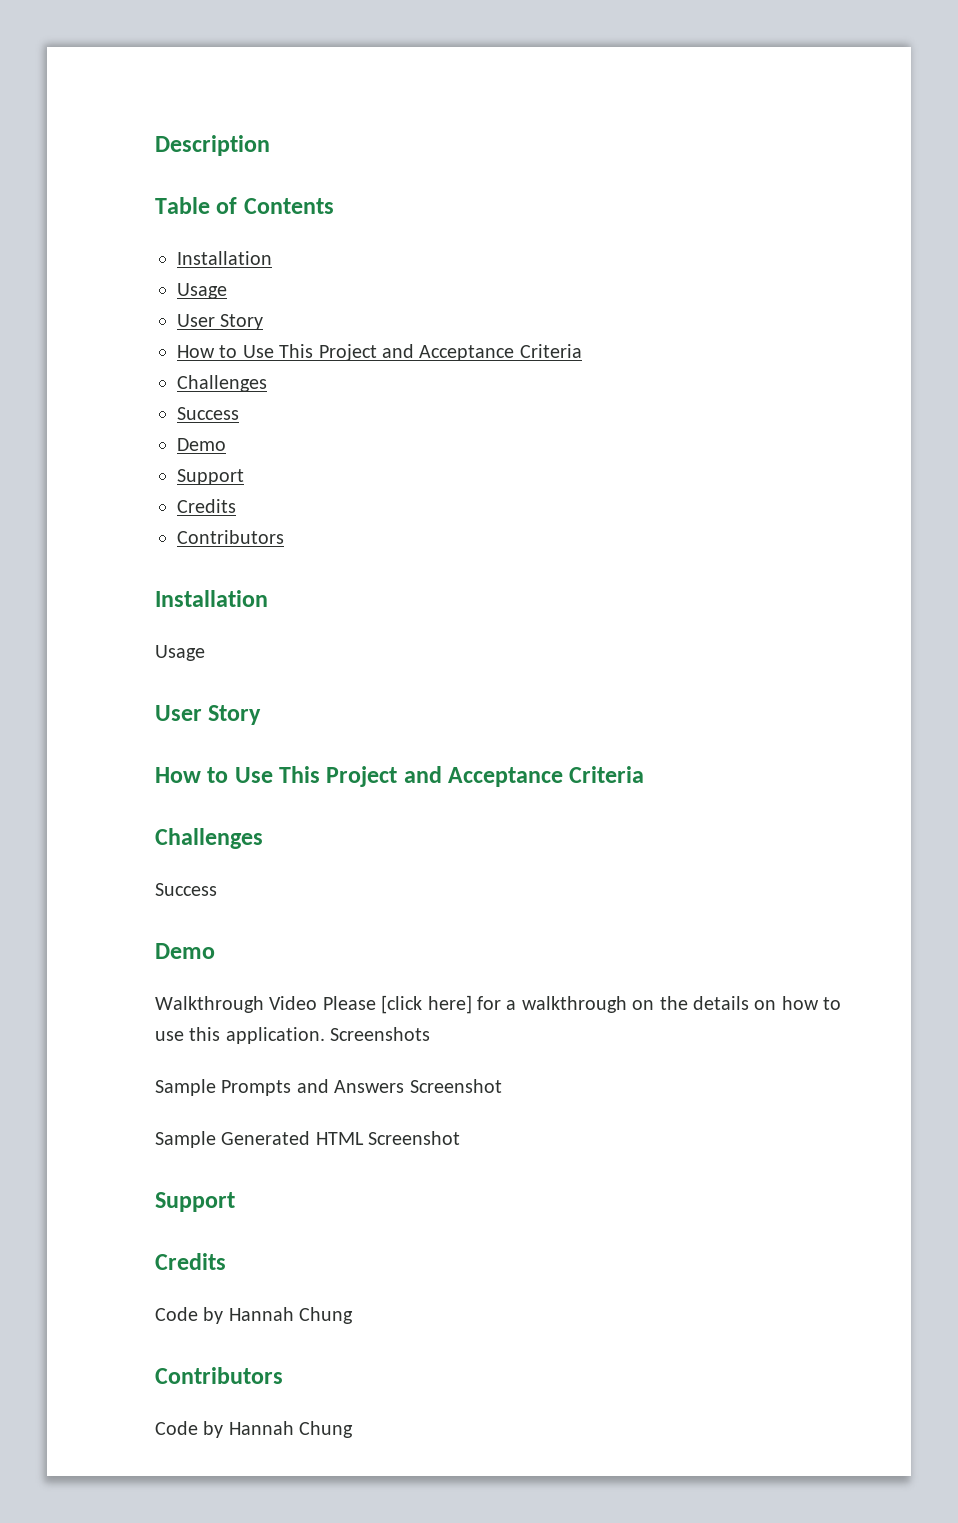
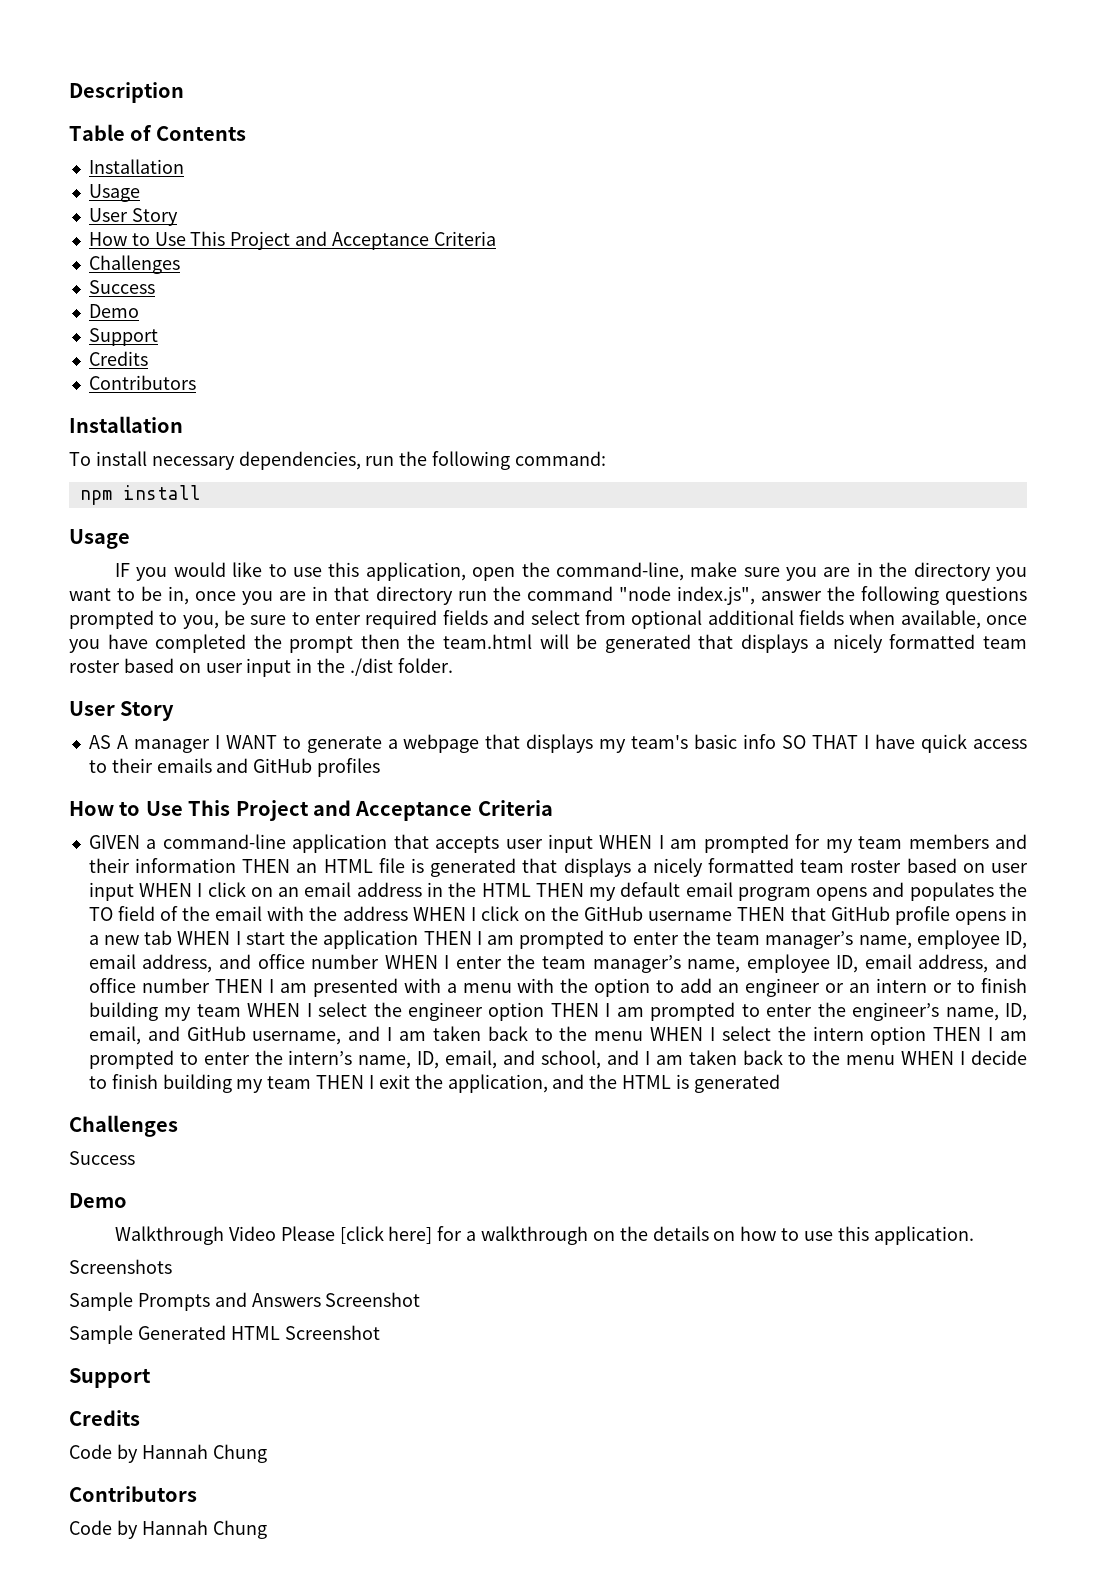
[155,645,205,661] [155,705,262,725] [155,766,645,787] Usage // User Story // How to Use This Project and Acceptance Criteria -> [69,451,607,470] [79,485,201,505] [69,529,130,549] [114,562,1027,581] [69,586,1027,605] [69,610,1028,629] [69,634,1027,653] [69,658,453,677] [69,701,175,721] [88,734,1028,753] [88,758,381,777] [69,800,553,821] [88,834,1028,853] [88,858,1029,877] [88,882,1027,901] [88,906,1028,925] [88,930,1027,949] [88,954,1028,973] [88,978,1027,997] [88,1002,1027,1021] [88,1026,1028,1045] [88,1050,1027,1069] [88,1074,780,1093] To install necessary dependencies, run the following command: // npm install // Usage // IF you would like to use this application, open the command-line, make sure you are in the directory you want to be in, once you are in that directory run the command "node index.js", answer the following questions prompted to you, be sure to enter required fields and select from optional additional fields when available, once you have completed the prompt then the team.html will be generated that displays a nicely formatted team roster based on user input in the ./dist folder. // User Story // AS A manager I WANT to generate a webpage that displays my team's basic info SO THAT I have quick access to their emails and GitHub profiles // How to Use This Project and Acceptance Criteria // GIVEN a command-line application that accepts user input WHEN I am prompted for my team members and their information THEN an HTML file is generated that displays a nicely formatted team roster based on user input WHEN I click on an email address in the HTML THEN my default email program opens and populates the TO field of the email with the address WHEN I click on the GitHub username THEN that GitHub profile opens in a new tab WHEN I start the application THEN I am prompted to enter the team manager’s name, employee ID, email address, and office number WHEN I enter the team manager’s name, employee ID, email address, and office number THEN I am presented with a menu with the option to add an engineer or an intern or to finish building my team WHEN I select the engineer option THEN I am prompted to enter the engineer’s name, ID, email, and GitHub username, and I am taken back to the menu WHEN I select the intern option THEN I am prompted to enter the intern’s name, ID, email, and school, and I am taken back to the menu WHEN I decide to finish building my team THEN I exit the application, and the HTML is generated
(325, 1035) none -> (974, 1235) //

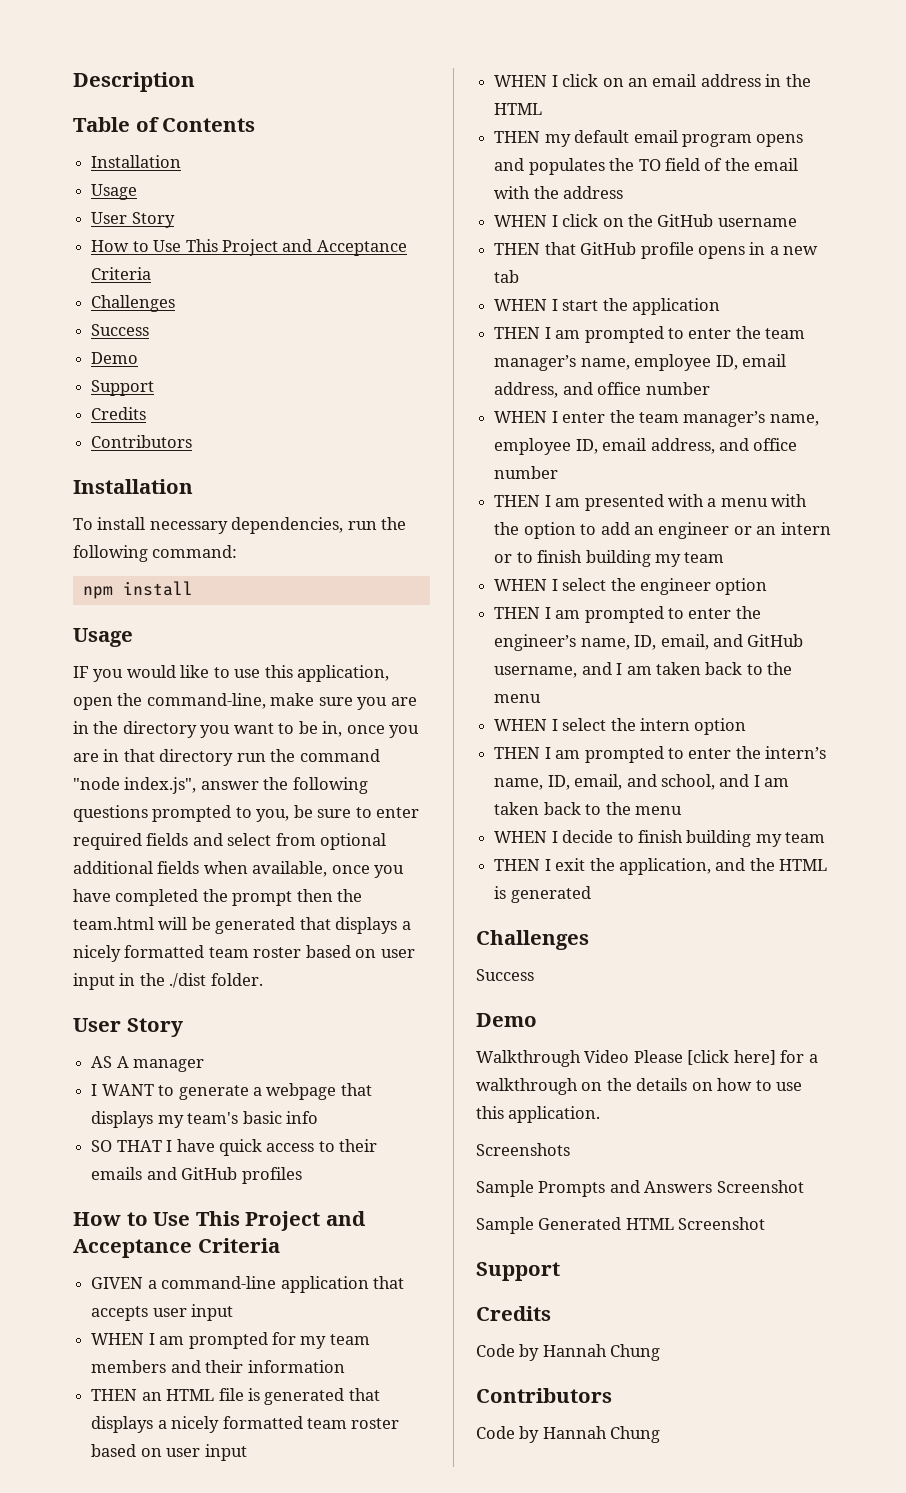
(210, 746) none -> (205, 1065) //
(777, 741) none -> (318, 1117) //
(593, 843) none -> (234, 1312) //
(236, 865) none -> (345, 1366) //
(134, 891) none -> (247, 1452) //
(531, 890) none -> (543, 109) //
(408, 913) none -> (624, 192) //
(733, 916) none -> (797, 222) //
(173, 937) none -> (520, 276) //
(419, 939) none -> (720, 306) //
(380, 961) none -> (710, 388) //
(210, 985) none -> (559, 472) //
(241, 1010) none -> (725, 557) //
(545, 1011) none -> (768, 586) //
(644, 1036) none -> (542, 698) //
(927, 1035) none -> (747, 726) //
(896, 1060) none -> (682, 810) //
(312, 1082) none -> (826, 837) //

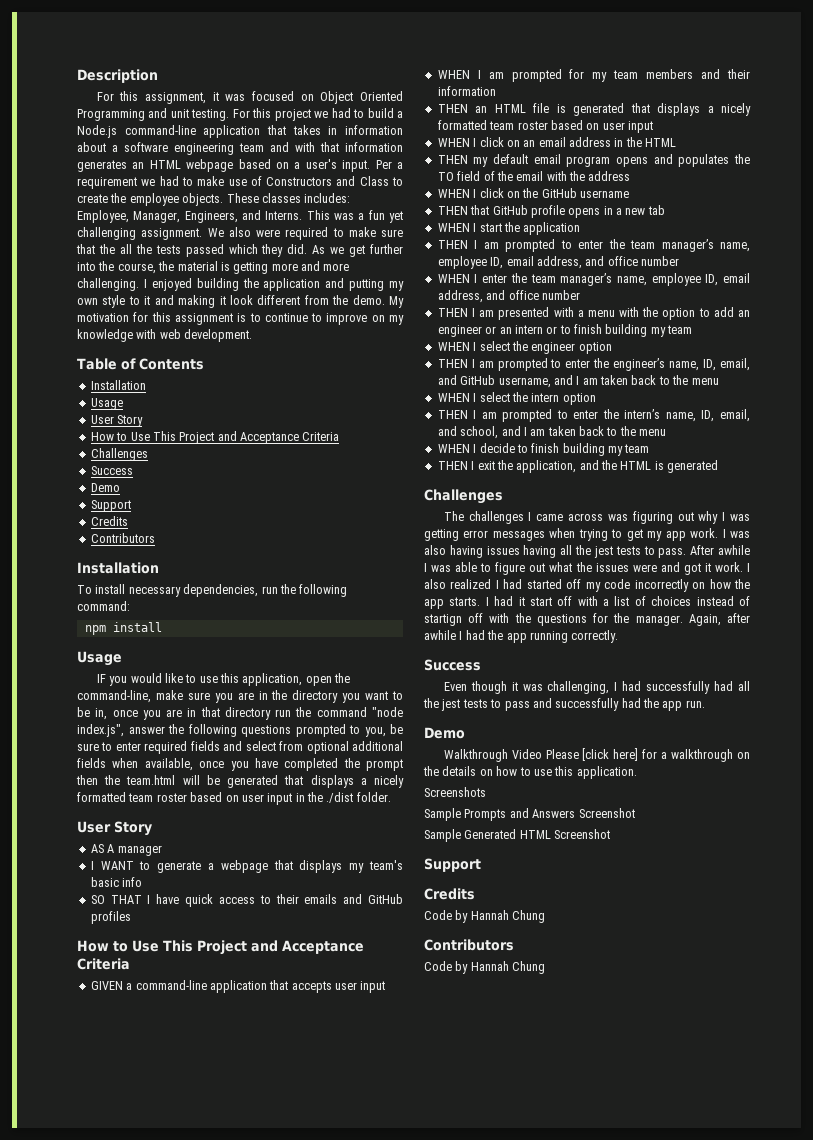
(195, 82) none -> [96,91,404,104] [77,108,404,121] [77,125,403,138] [77,142,403,155] [77,159,403,172] [77,176,404,189] [77,193,351,206] [77,210,403,223] [77,227,403,240] [76,244,403,257] [77,261,350,274] [77,278,404,291] [77,295,404,308] [77,312,405,325] [77,329,253,342] // For this assignment, it was focused on Object Oriented Programming and unit testing. For this project we had to build a Node.js command-line application that takes in information about a software engineering team and with that information generates an HTML webpage based on a user's input. Per a requirement we had to make use of Constructors and Class to create the employee objects. These classes includes: Employee, Manager, Engineers, and Interns. This was a fun yet challenging assignment. We also were required to make sure that the all the tests passed which they did. As we get further into the course, the material is getting more and more challenging. I enjoyed building the application and putting my own style to it and making it look different from the demo. My motivation for this assignment is to continue to improve on my knowledge with web development.
[476,969,534,981] Success -> [443,511,750,524] [424,528,750,541] [424,545,750,558] [424,562,750,575] [424,579,750,592] [424,596,750,609] [424,613,750,626] [424,630,619,643] [424,659,481,671] [443,681,750,694] [423,698,705,711] The challenges I came across was figuring out why I was getting error messages when trying to get my app work. I was also having issues having all the jest tests to pass. After awhile I was able to figure out what the issues were and got it work. I also realized I had started off my code incorrectly on how the app starts. I had it start off with a list of choices instead of startign off with the questions for the manager. Again, after awhile I had the app running correctly. // Success // Even though it was challenging, I had successfully had all the jest tests to pass and successfully had the app run.

